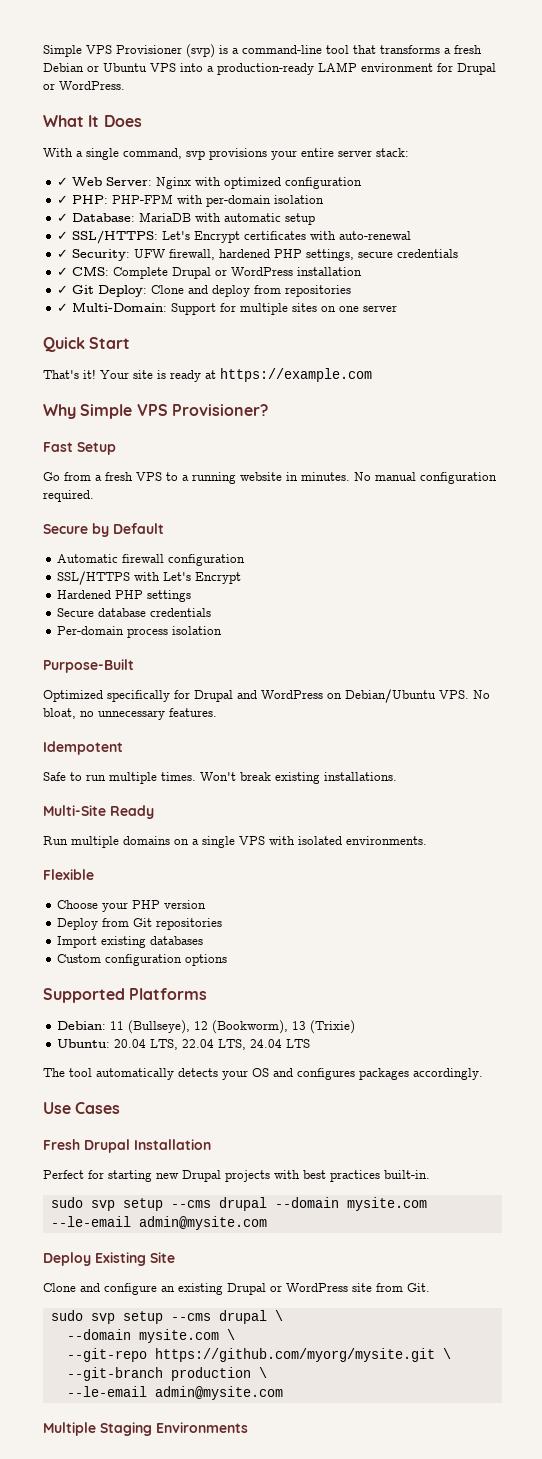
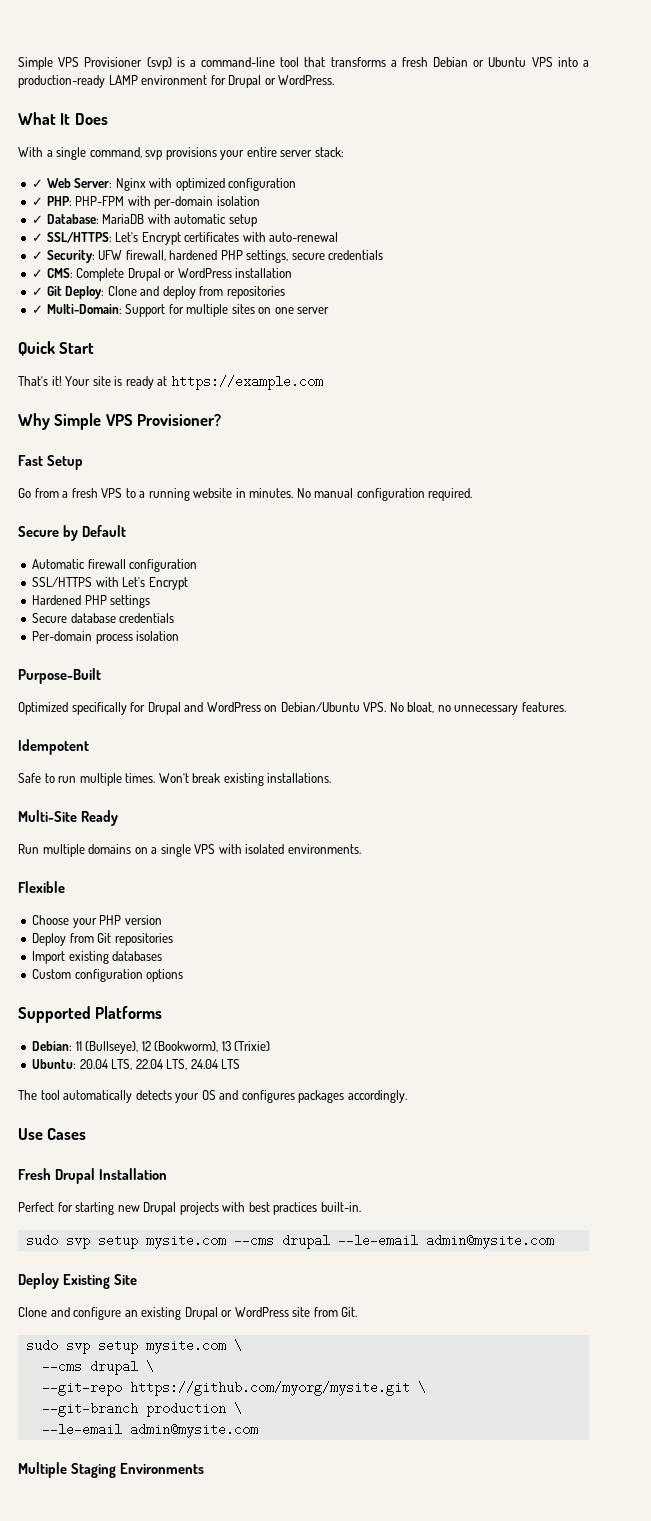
[170,1197,427,1211] --cms drupal --domain mysite.com -> [145,1234,330,1249] mysite.com --cms drupal
(163, 1317) none -> [145,1339,242,1354] mysite.com \ //
[66,1329,235,1343] // --domain mysite.com \ -> (154, 1366) none

